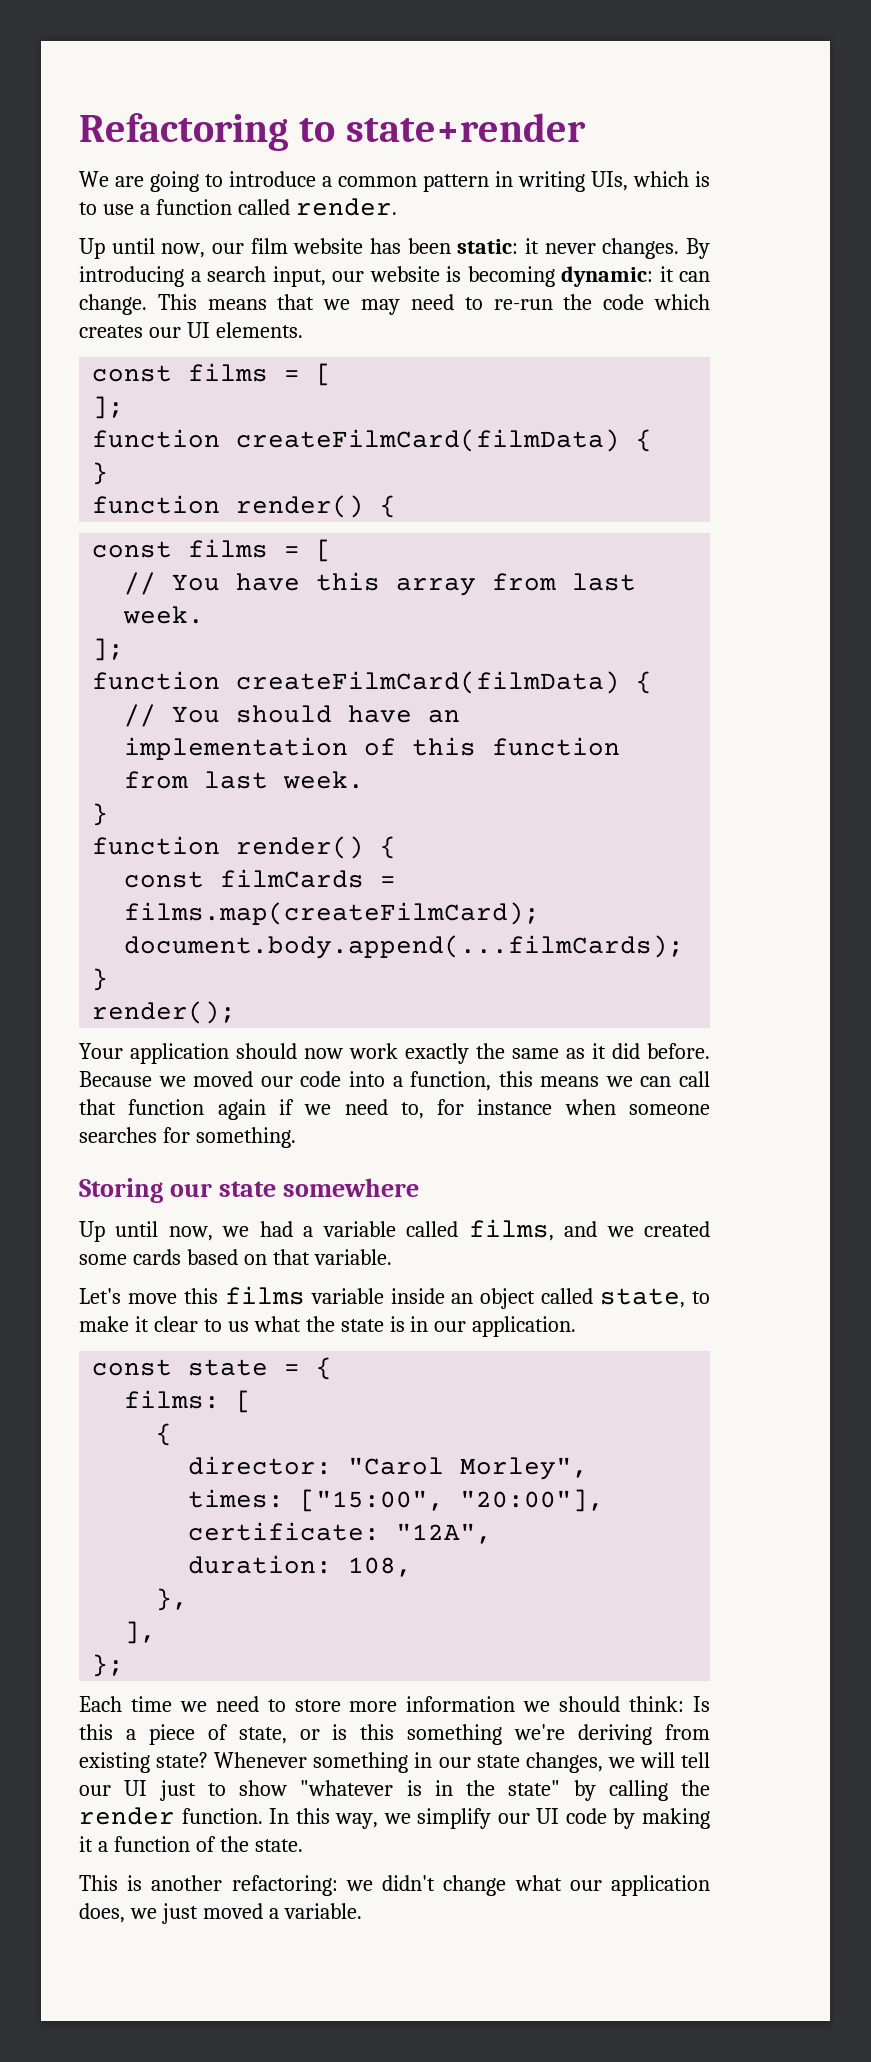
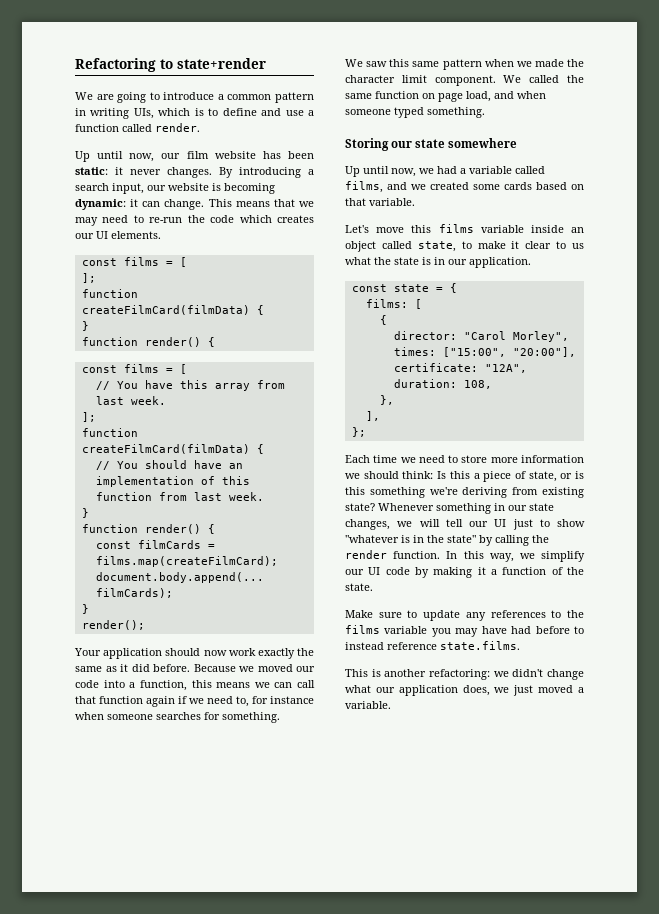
(97, 208) none -> [222,108,282,116] define and
(296, 1137) none -> [345,59,584,70] [345,75,584,86] [345,91,546,102] [345,107,485,118] // We saw this same pattern when we made the character limit component. We called the same function on page load, and when someone typed something.
(303, 1845) none -> [345,610,584,621] [345,625,584,637] [345,641,520,650] // Make sure to update any references to the films variable you may have had before to instead reference state.films.

